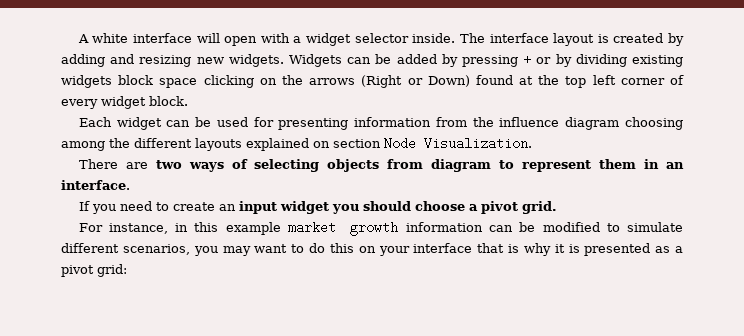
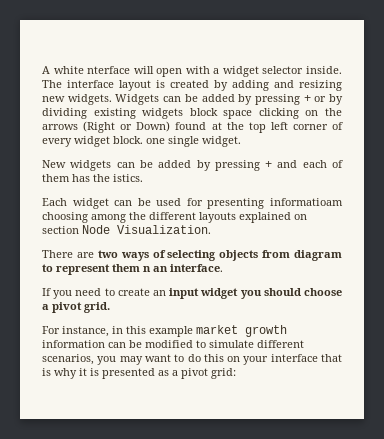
[132,33,192,43] interface -> [87,66,131,74] nterface
(188, 101) none -> [146,136,241,147] [42,160,344,171] [42,174,143,182] one single widget. // New widgets can be added by pressing + and each of them has the istics.
[354,117,620,130] information from the influence diagram -> [270,198,343,206] informatioam
[644,159,660,169] in -> [143,266,151,272] n

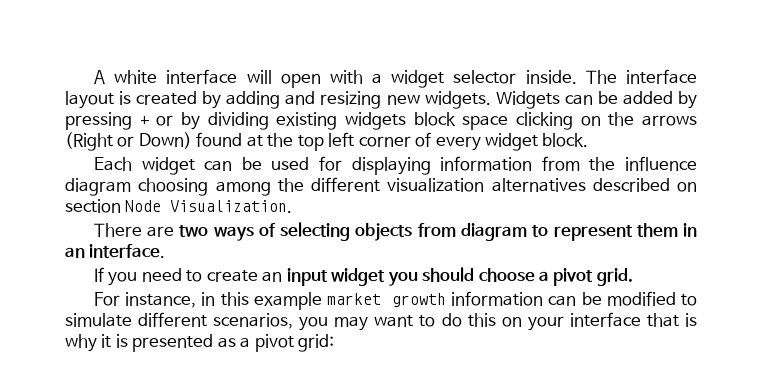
[87,66,131,74] nterface -> [166,69,238,84] interface
[146,136,241,147] [42,160,344,171] [42,174,143,182] one single widget. // New widgets can be added by pressing + and each of them has the istics. -> (589, 140) none
[207,198,343,209] presenting informatioam -> [351,156,697,175] [65,178,131,196] displaying information from the influence diagram
[199,212,291,223] layouts explained -> [387,178,670,192] visualization alternatives described
[143,266,151,272] n -> [683,223,697,237] in

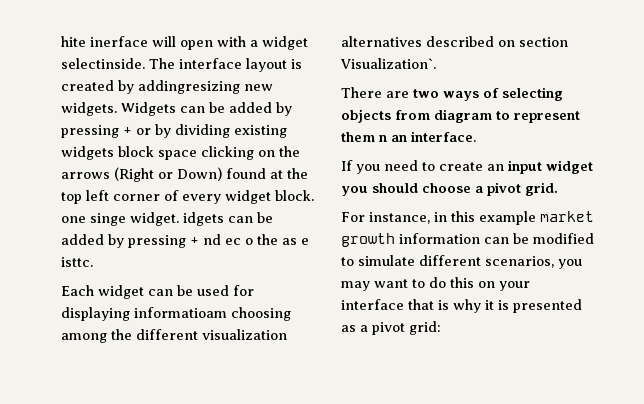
[93,69,238,84] A white interface -> [61,36,148,47] hite inerface
[453,70,577,84] selector inside. -> [61,58,145,69] selectinside.
[226,91,382,109] adding and resizing -> [138,80,240,94] addingresizing
(589, 140) none -> [61,212,273,226] [61,234,309,248] [61,257,93,267] one singe widget. idgets can be added by pressing + nd ec o the as e isttc.
[440,156,697,171] [65,178,131,196] information from the influence diagram -> [134,307,227,318] informatioam
[125,200,293,213] Node Visualization. -> [340,58,436,69] Visualization`.
[683,223,697,237] in -> [379,135,387,142] n

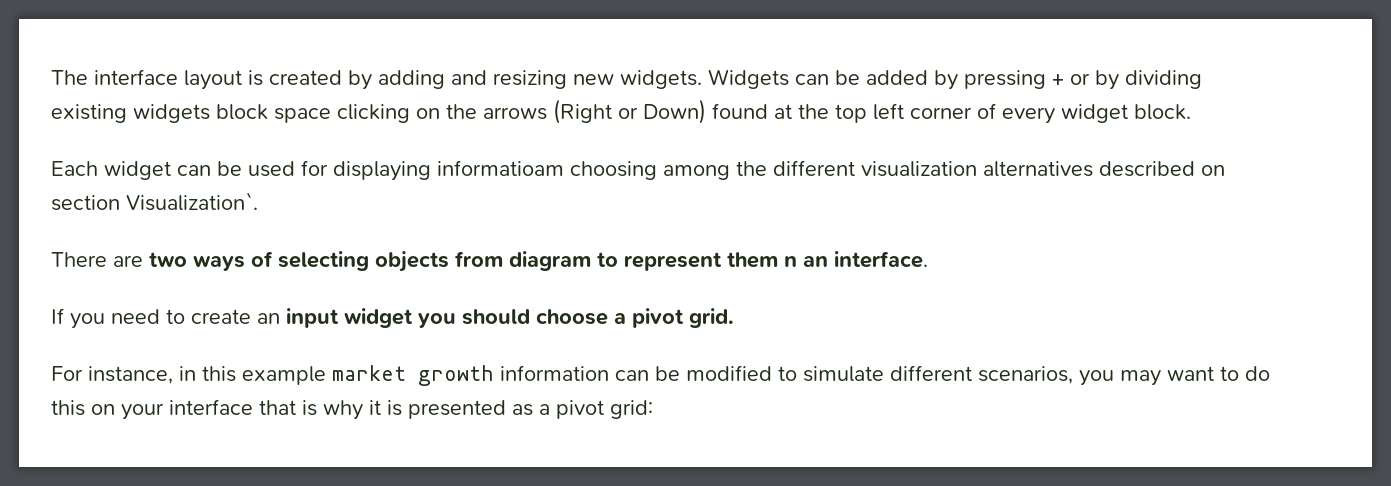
[61,36,308,50] [61,58,145,69] hite inerface will open with a widget selectinside. -> (51, 77) none
[138,80,240,94] addingresizing -> [378,70,567,89] adding and resizing
[61,212,273,226] [61,234,309,248] [61,257,93,267] one singe widget. idgets can be added by pressing + nd ec o the as e isttc. -> (1191, 112) none

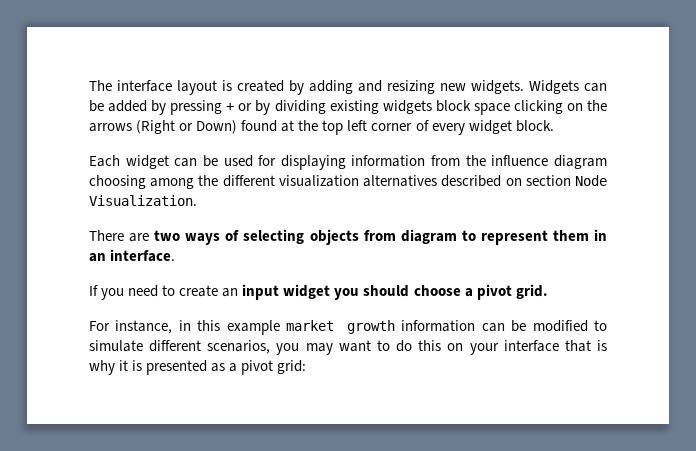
[437,160,564,176] informatioam -> [351,155,607,169] information from the influence diagram
[126,192,258,211] Visualization`. -> [575,175,607,186] [89,195,197,206] Node Visualization.
[784,256,797,267] n -> [593,229,607,241] in

